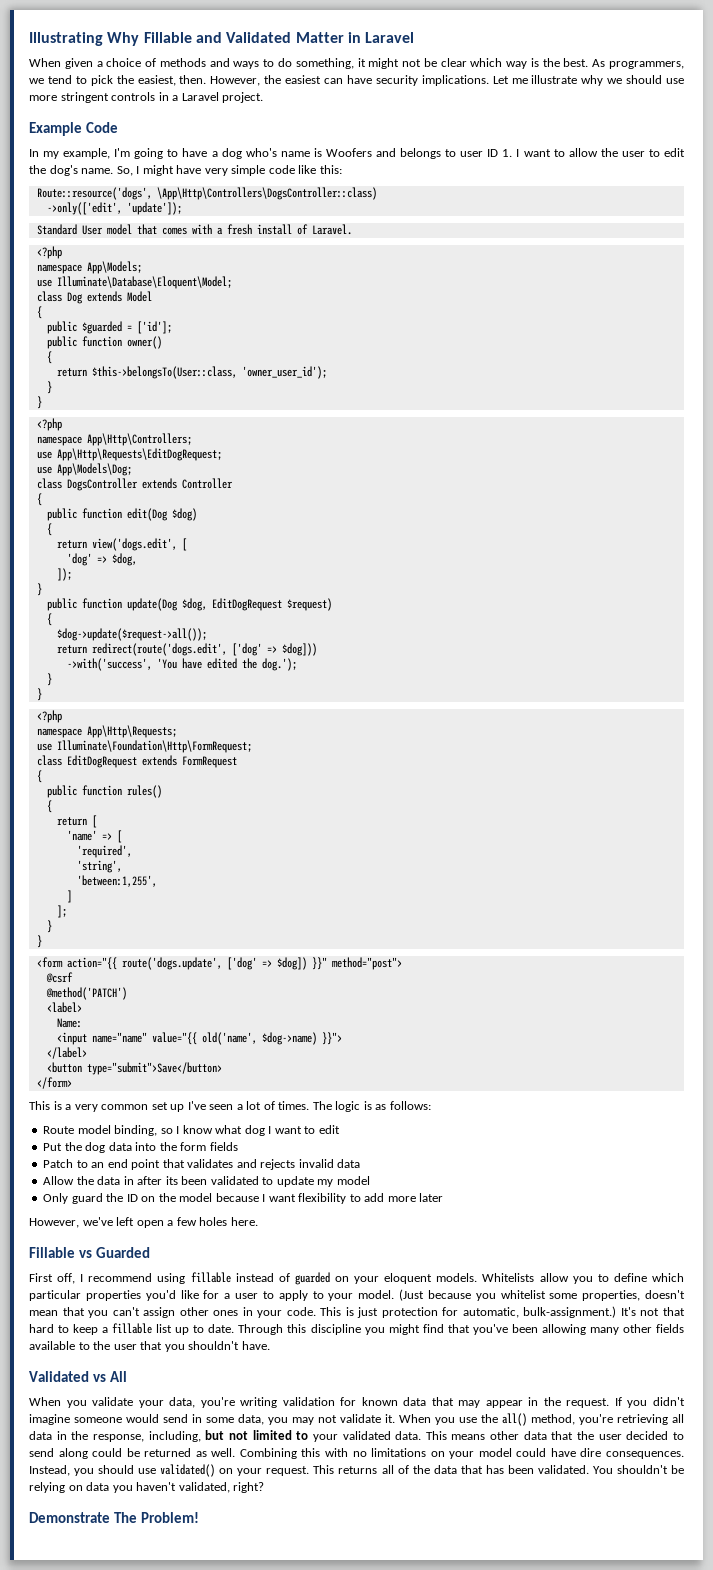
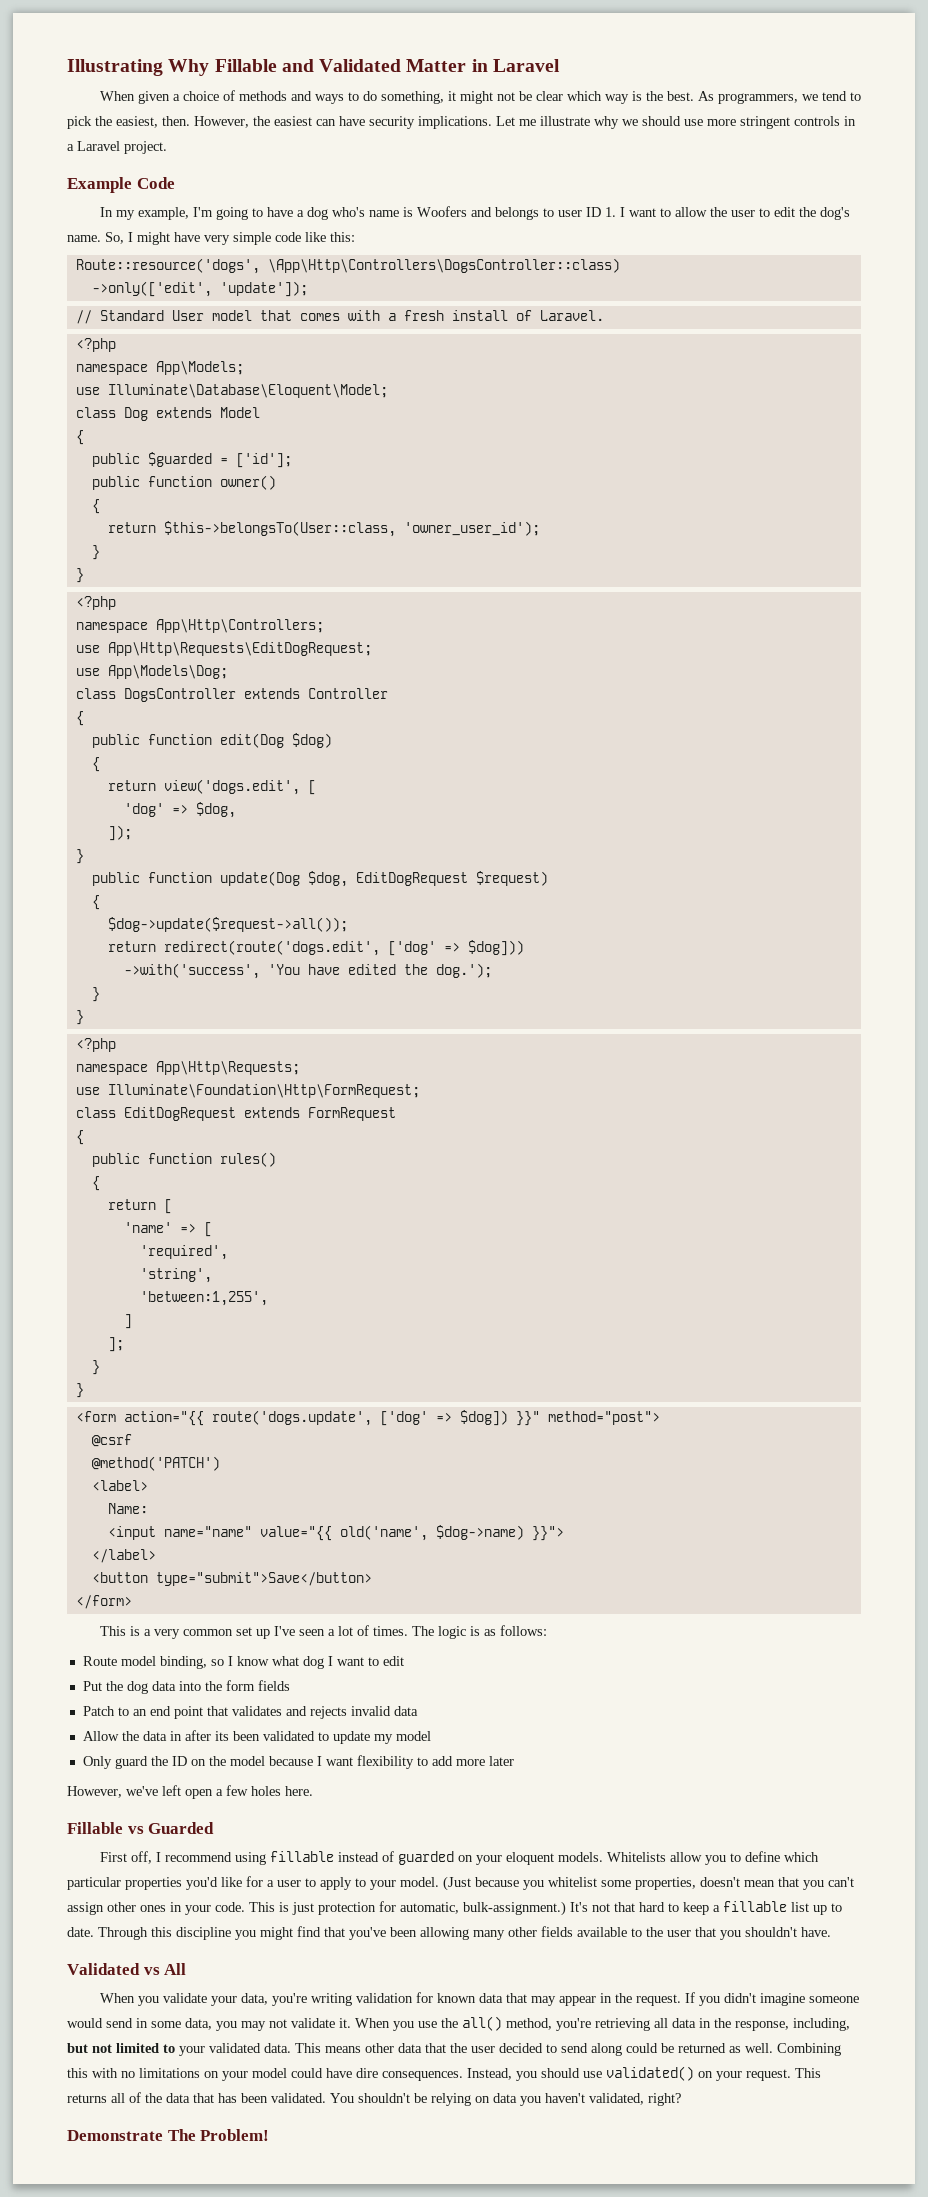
(182, 208) none -> [75,310,92,324] //

